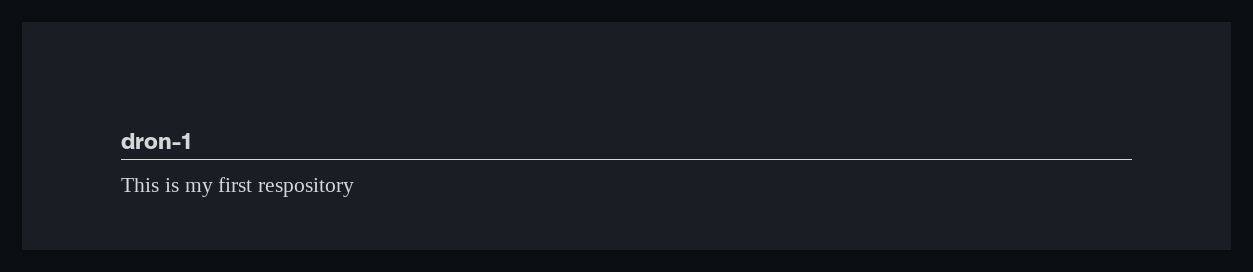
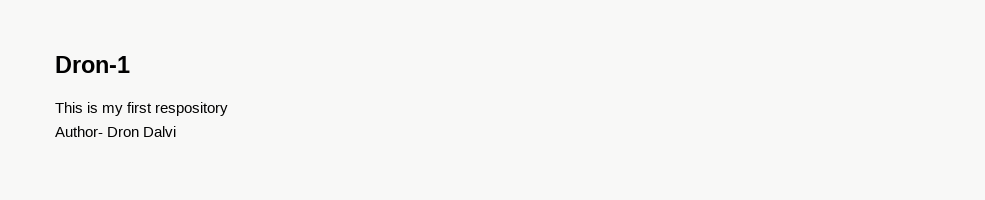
[121,133,192,149] dron-1 -> [55,56,130,73] Dron-1
(355, 187) none -> [55,126,177,137] // Author- Dron Dalvi

